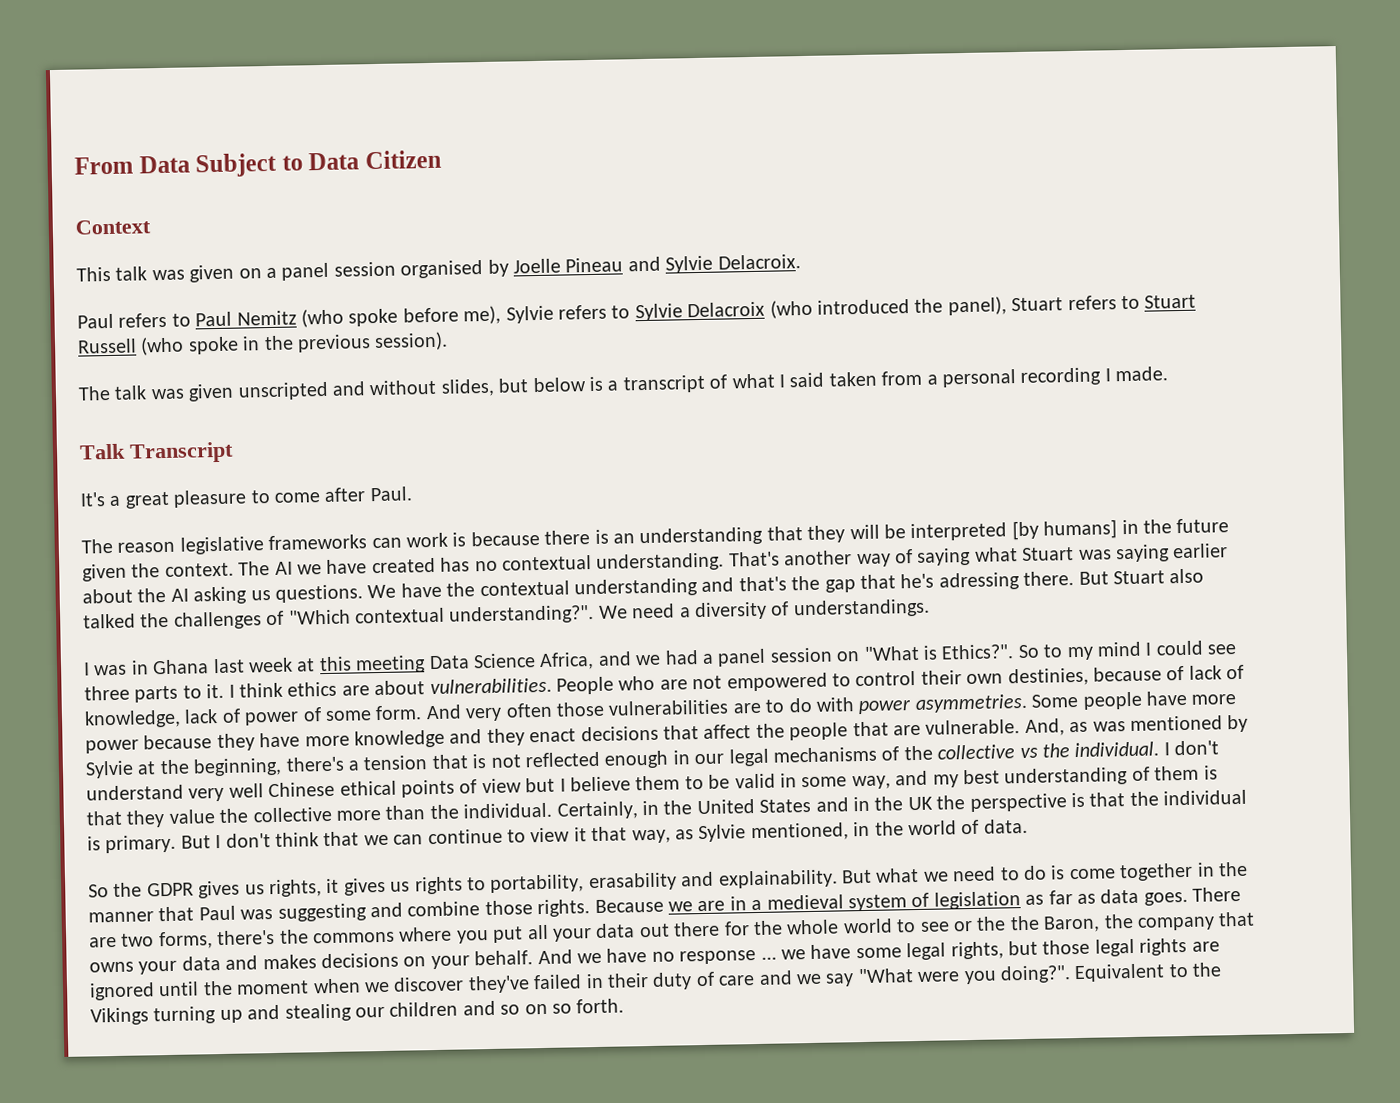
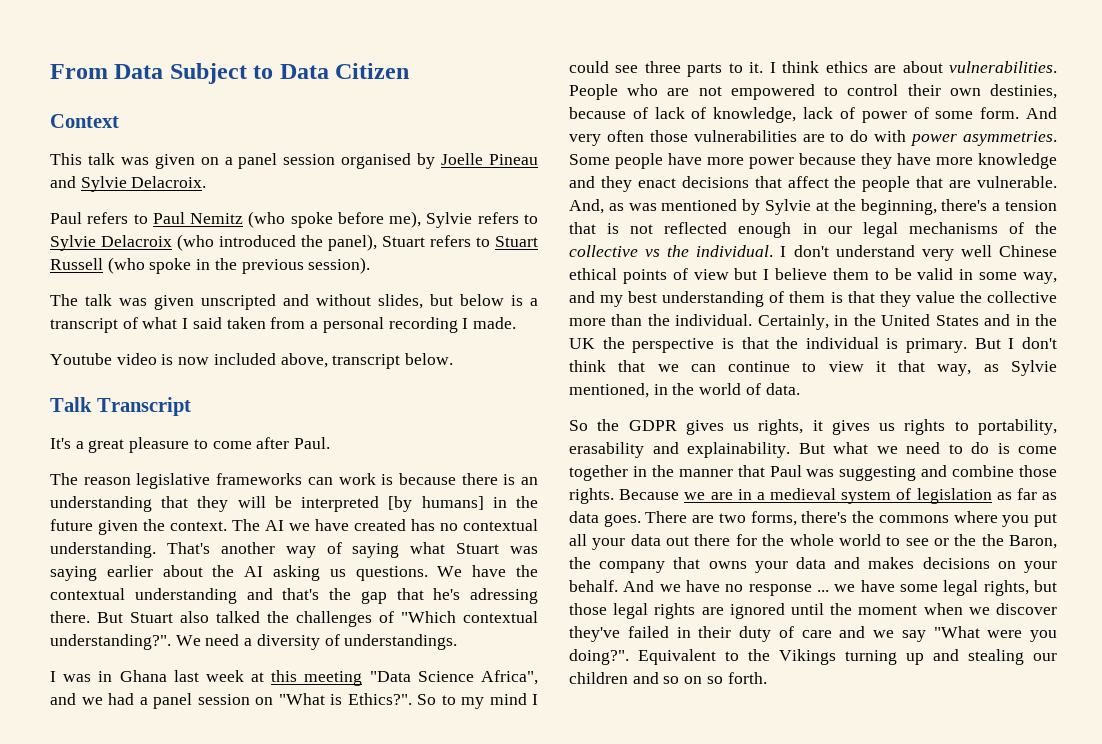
(1169, 374) none -> [50,353,454,369] // Youtube video is now included above, transcript below.
[428,651,595,671] Data Science Africa, -> [369,670,538,685] "Data Science Africa",

